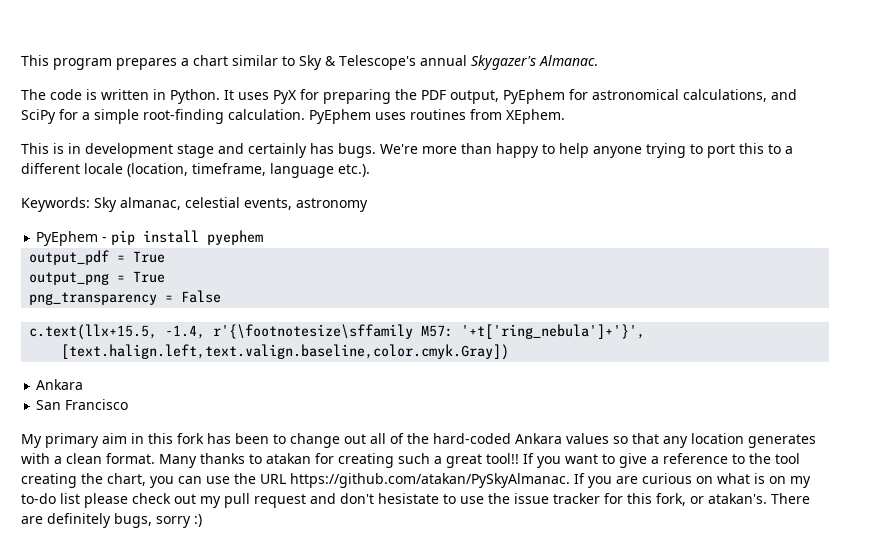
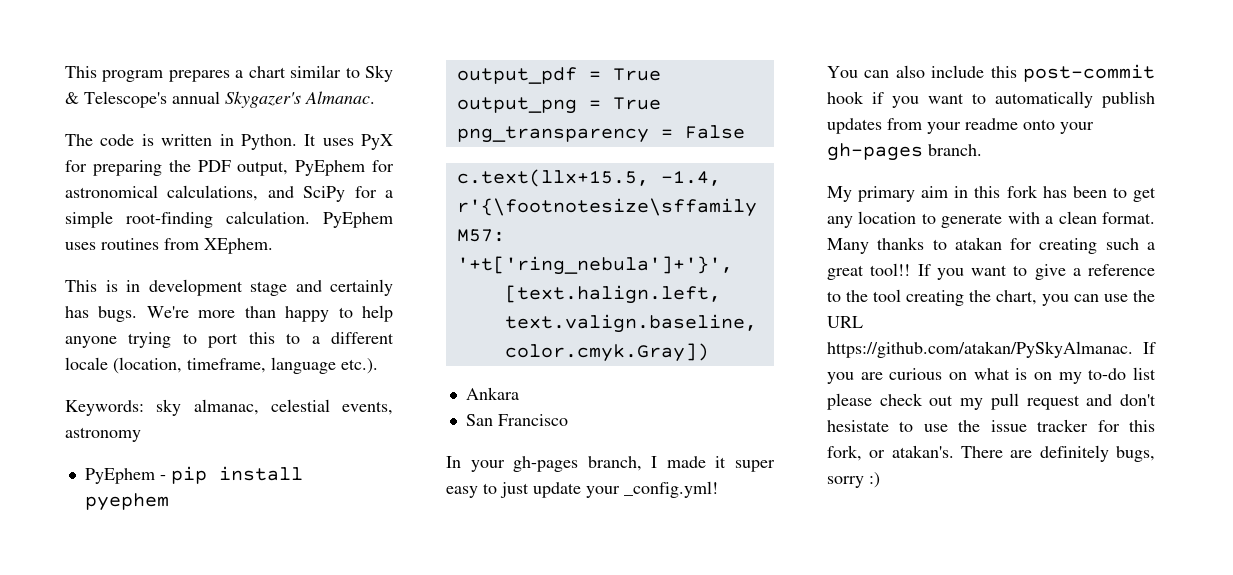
[94,197,117,212] Sky -> [156,399,182,416] sky
(129, 404) none -> [446,456,775,472] [446,481,718,498] [827,64,1155,82] [827,91,1155,108] [827,118,1094,134] [827,143,982,161] // In your gh-pages branch, I made it super easy to just update your _config.yml! // You can also include this post-commit hook if you want to automatically publish updates from your readme onto your gh-pages branch.
[290,433,816,448] change out all of the hard-coded Ankara values so that any location generates -> [1133,187,1156,202] [827,211,1003,228] get any location to generate

